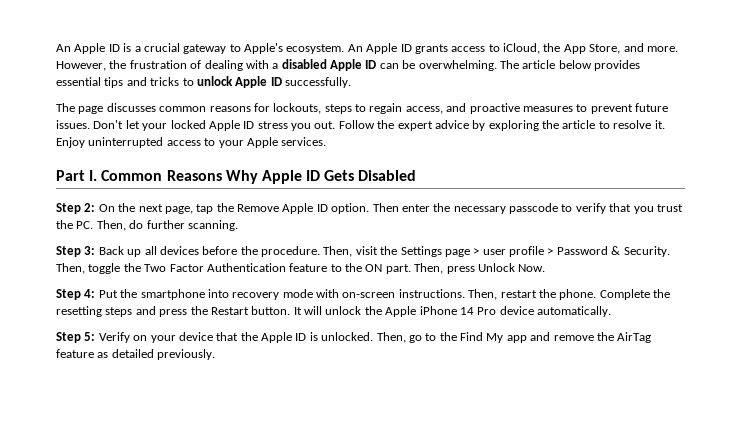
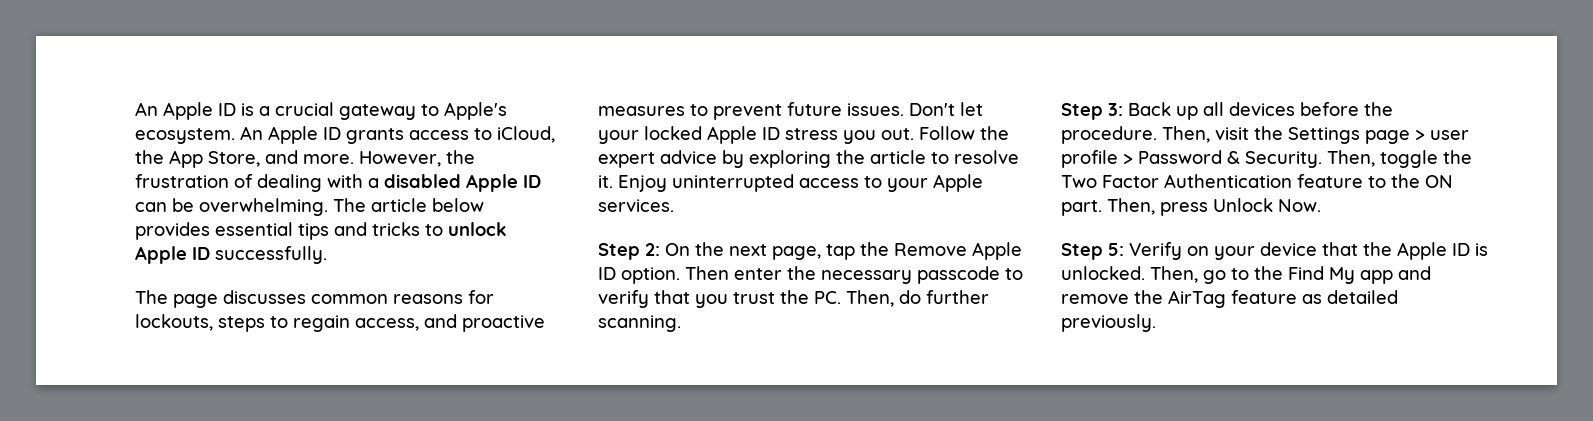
[56,170,417,184] // Part I. Common Reasons Why Apple ID Gets Disabled -> (674, 205) none
[56,289,670,300] [56,306,611,317] // Step 4: Put the smartphone into recovery mode with on-screen instructions. Then, restart the phone. Complete the resetting steps and press the Restart button. It will unlock the Apple iPhone 14 Pro device automatically. -> (1321, 205) none

